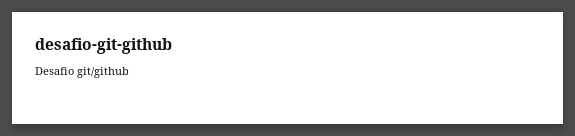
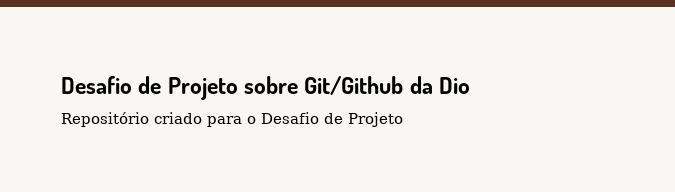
[35,38,172,54] [35,67,129,78] desafio-git-github // Desafio git/github -> [61,76,471,100] [61,112,403,127] Desafio de Projeto sobre Git/Github da Dio // Repositório criado para o Desafio de Projeto

